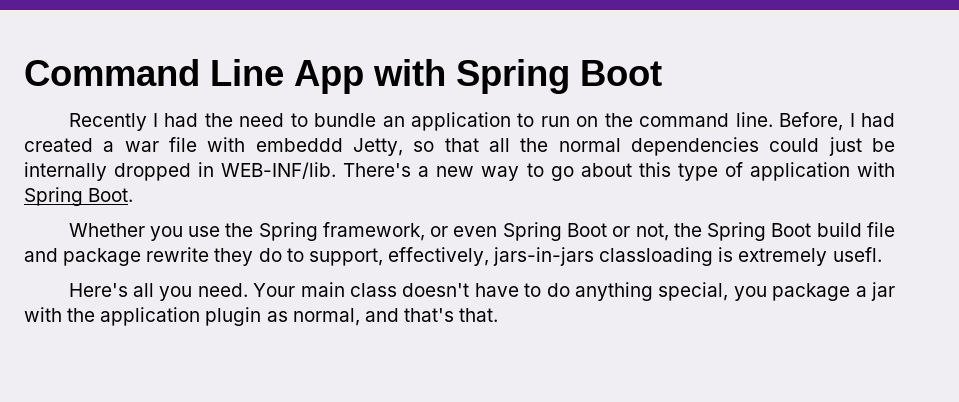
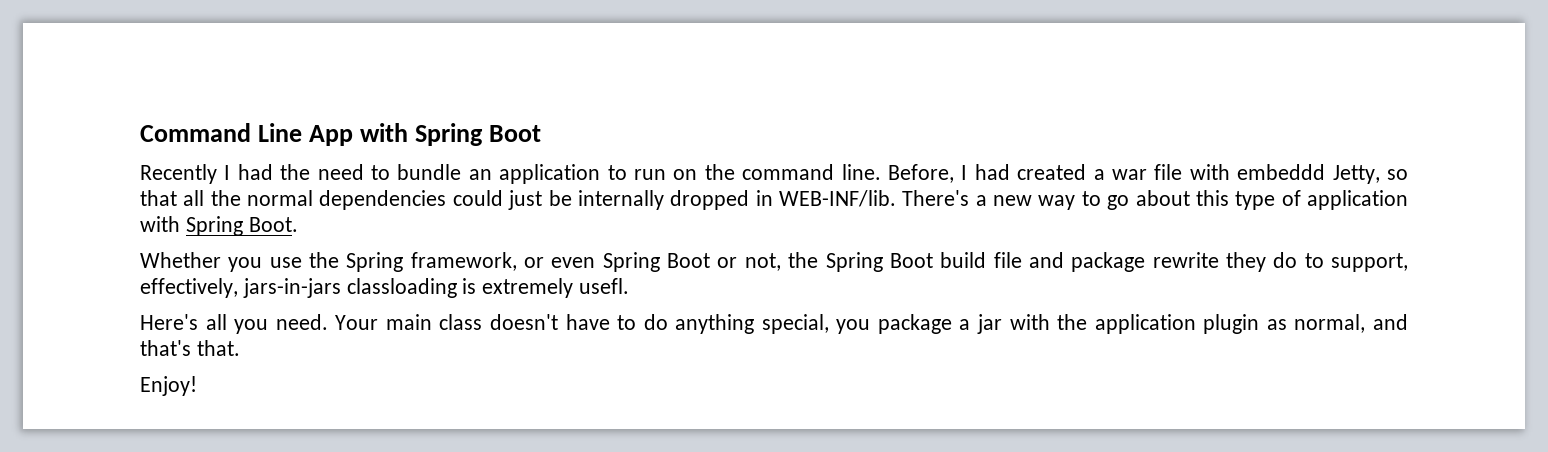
(499, 315) none -> [140,376,197,396] // Enjoy!

